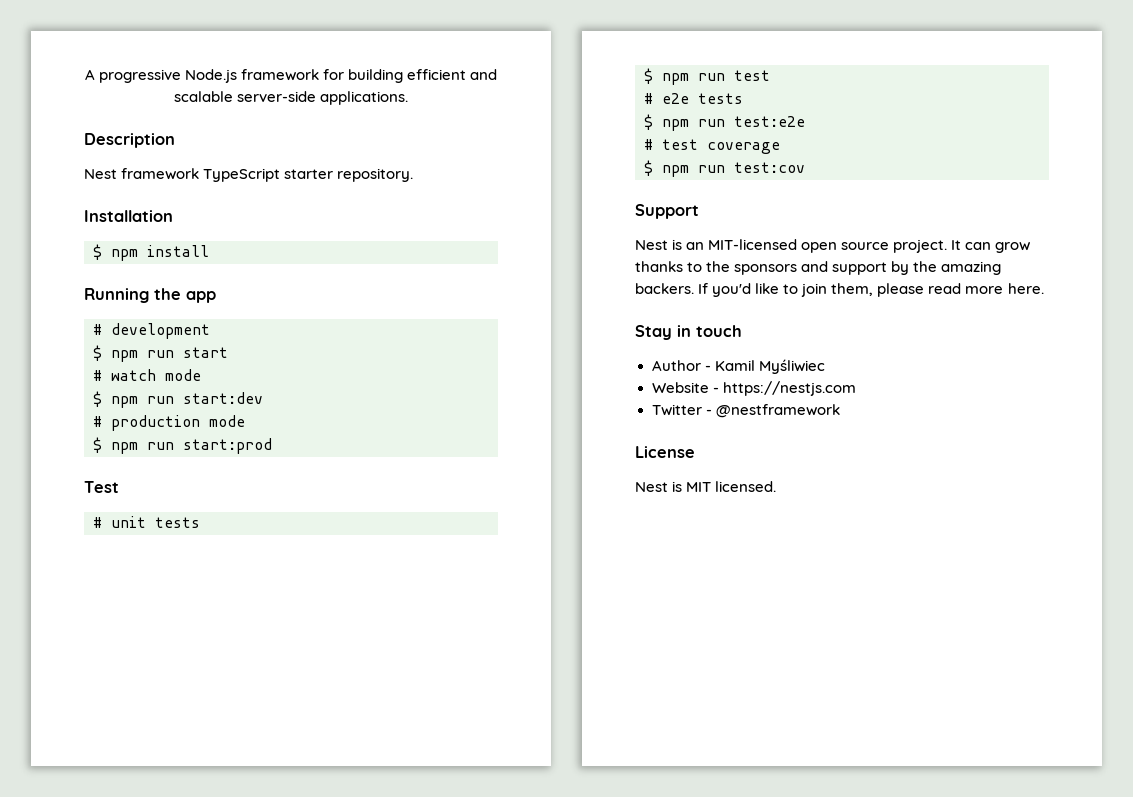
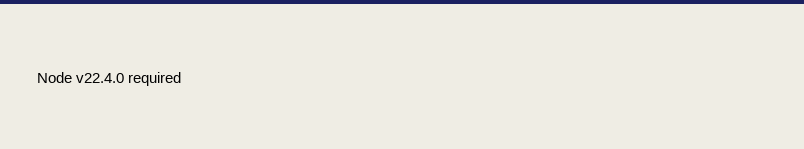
[84,69,498,83] [173,91,409,105] [84,133,175,148] [84,168,414,182] [84,210,173,222] [93,244,209,261] [84,288,216,303] [93,323,210,339] [93,345,228,362] [93,369,201,381] [93,391,263,408] [93,415,245,431] [93,437,272,454] [84,481,119,493] [93,516,200,528] [644,68,770,85] [644,93,743,104] [644,114,805,131] [644,139,780,154] [644,160,805,177] [635,204,699,219] [635,239,1031,253] [635,261,1002,275] [635,283,1044,297] [635,325,742,340] [651,359,825,374] [651,381,856,396] [651,404,840,418] [635,446,695,458] [635,481,777,492] A progressive Node.js framework for building efficient and scalable server-side applications. // Description // Nest framework TypeScript starter repository. // Installation // $ npm install // Running the app // # development // $ npm run start // # watch mode // $ npm run start:dev // # production mode // $ npm run start:prod // Test // # unit tests // $ npm run test // # e2e tests // $ npm run test:e2e // # test coverage // $ npm run test:cov // Support // Nest is an MIT-licensed open source project. It can grow thanks to the sponsors and support by the amazing backers. If you'd like to join them, please read more here. // Stay in touch // Author - Kamil Myśliwiec // Website - https://nestjs.com // Twitter - @nestframework // License // Nest is MIT licensed. -> [37,72,182,86] Node v22.4.0 required

